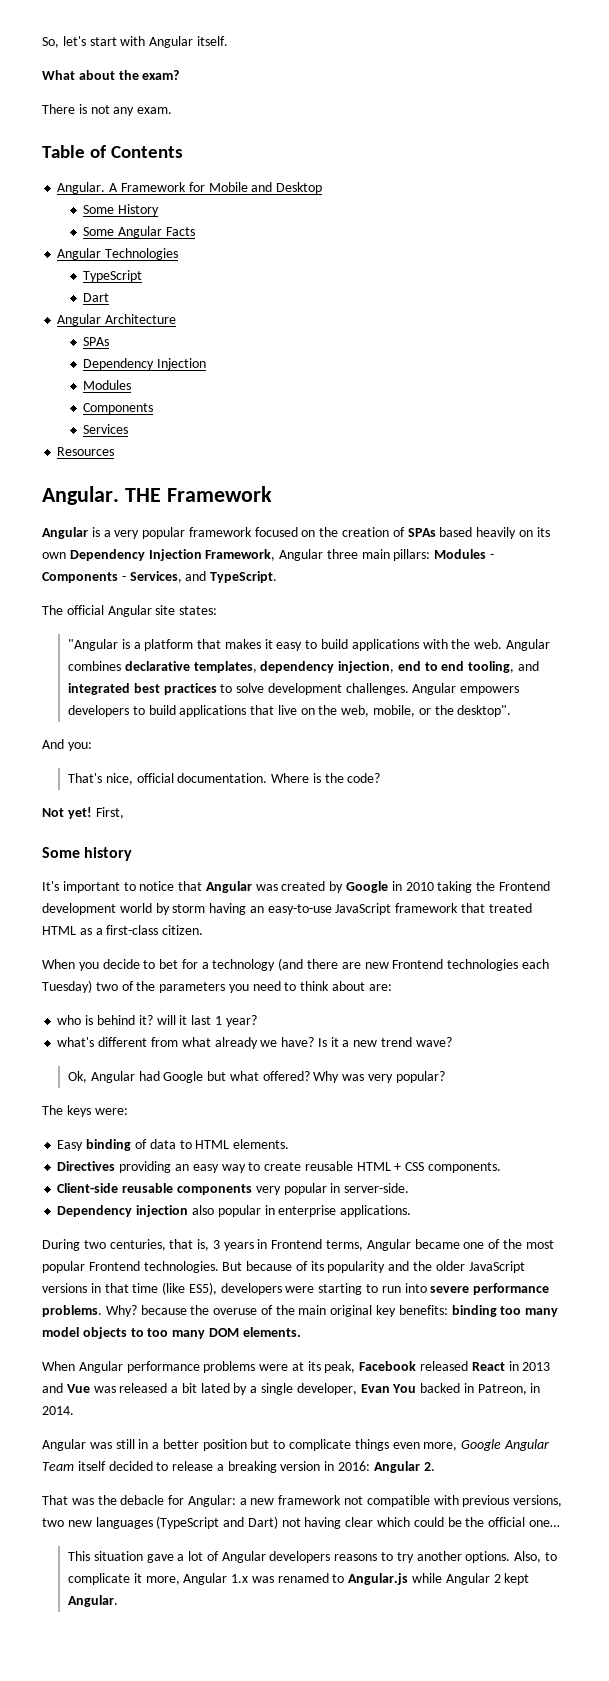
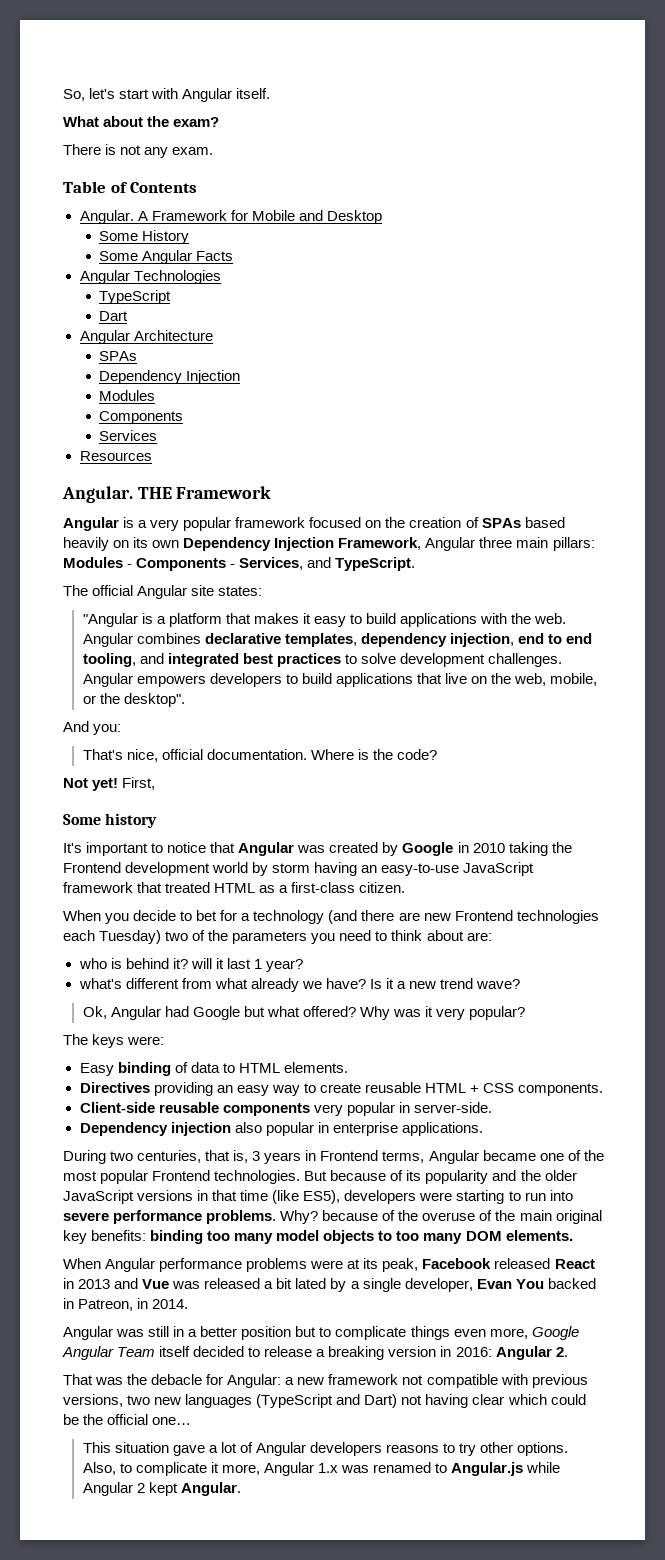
(365, 1077) none -> [425,1006,434,1017] it
(187, 1310) none -> [382,1210,396,1221] of
[416,1551,462,1561] another -> [480,1442,514,1453] other

